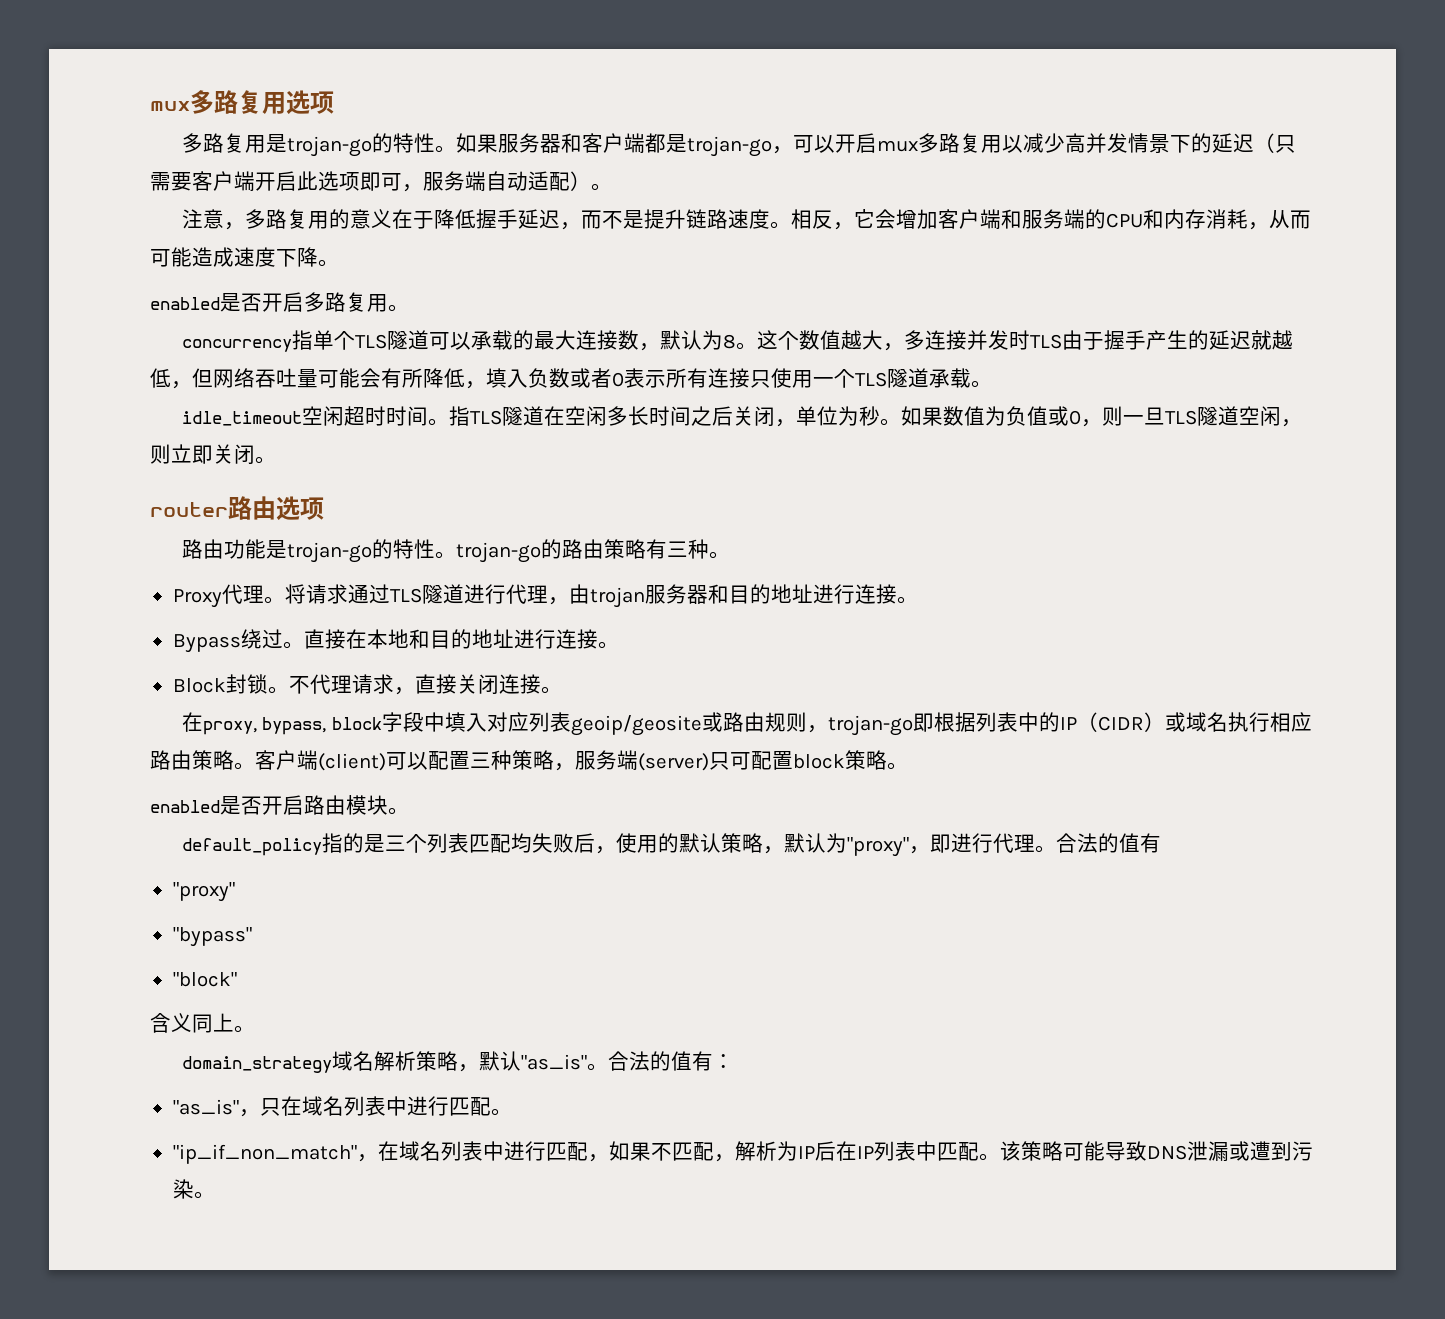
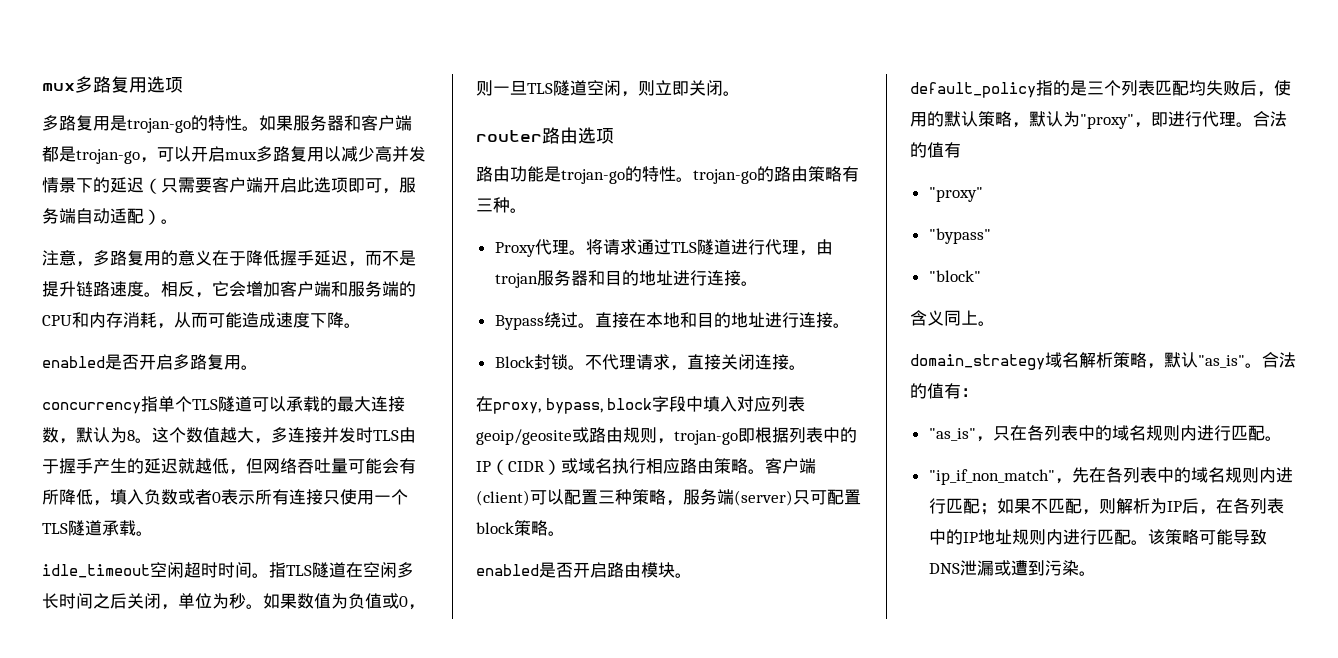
[301,1096,407,1116] 域名列表中 -> [1026,425,1197,441] 各列表中的域名规则内
[377,1141,609,1162] 在域名列表中进行匹配， -> [1071,467,1293,483] [928,498,997,515] 先在各列表中的域名规则内进行匹配；
(735, 1158) none -> [1098,498,1116,514] 则
[835,1141,937,1161] 在IP列表中 -> [1198,498,1284,515] [928,529,1097,545] ，在各列表中的IP地址规则内进行

